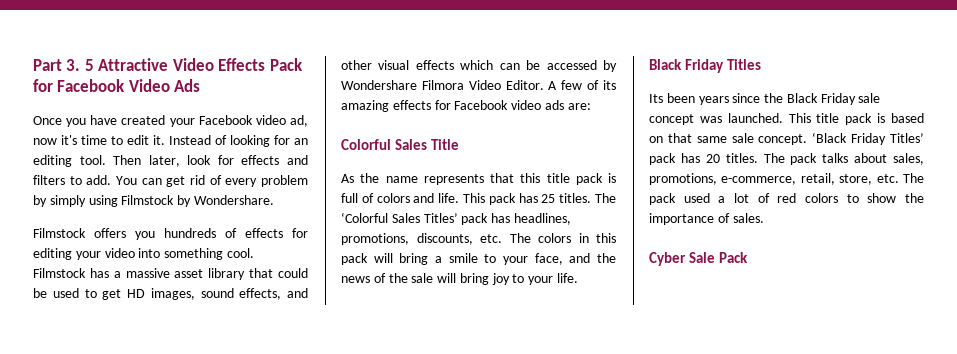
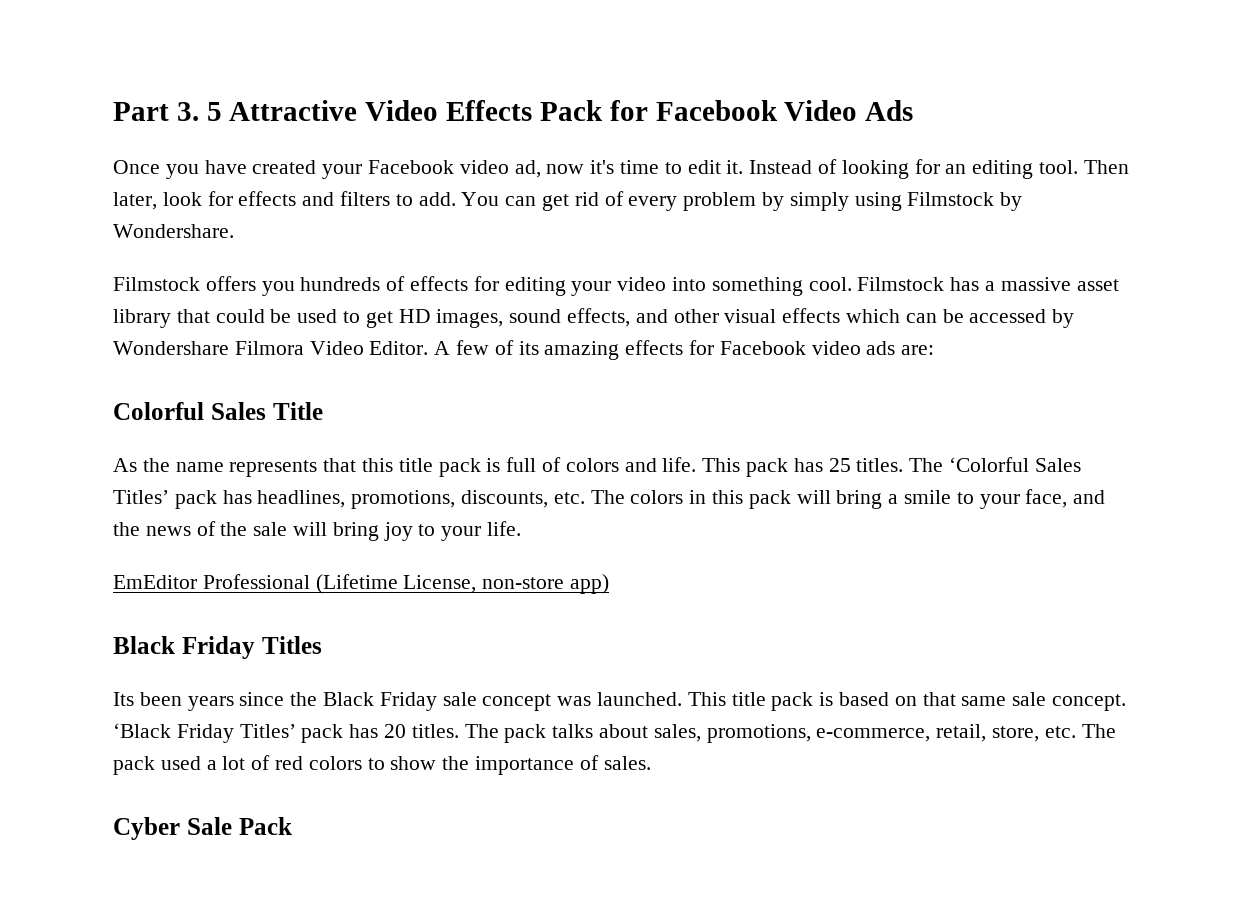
(579, 278) none -> [113,574,610,594] // EmEditor Professional (Lifetime License, non-store app)

